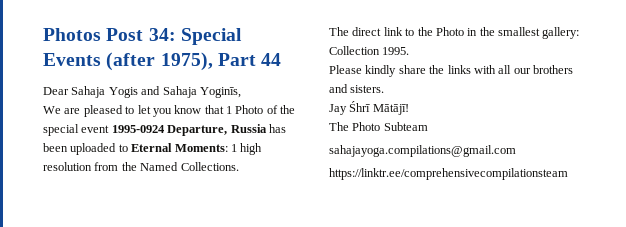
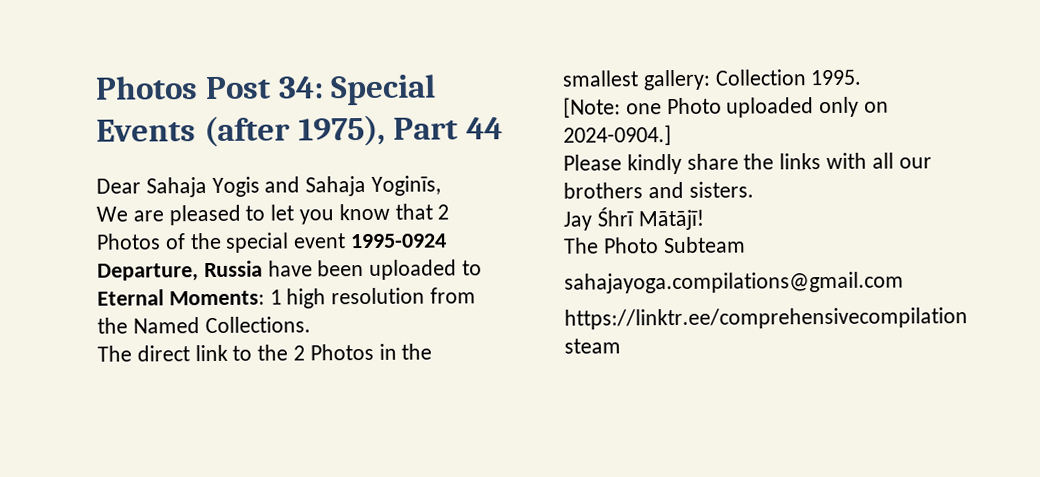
[226,105,264,114] 1 Photo -> [437,204,450,220] [96,233,161,250] 2 Photos
[268,124,286,133] has -> [267,260,313,277] have
[435,27,464,36] Photo -> [293,343,374,361] 2 Photos
(410, 51) none -> [563,96,890,118] [563,125,672,146] // [Note: one Photo uploaded only on 2024-0904.]

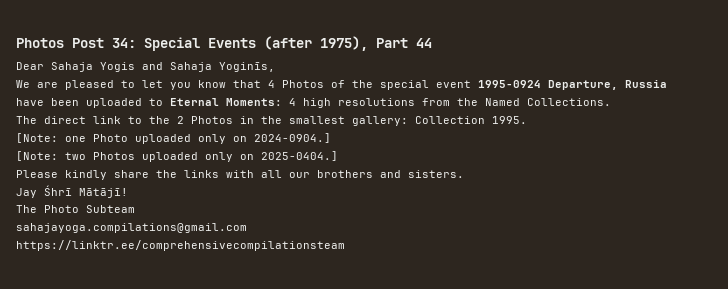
[437,204,450,220] 2 -> [268,80,275,88] 4
[269,287,426,309] 1 high resolution -> [289,98,415,108] 4 high resolutions
(672, 135) none -> [16,151,338,162] // [Note: two Photos uploaded only on 2025-0404.]

